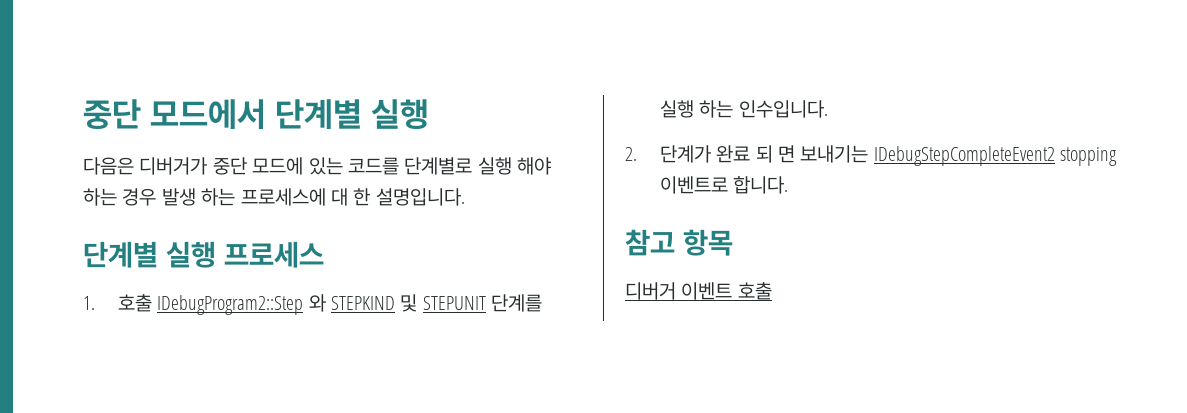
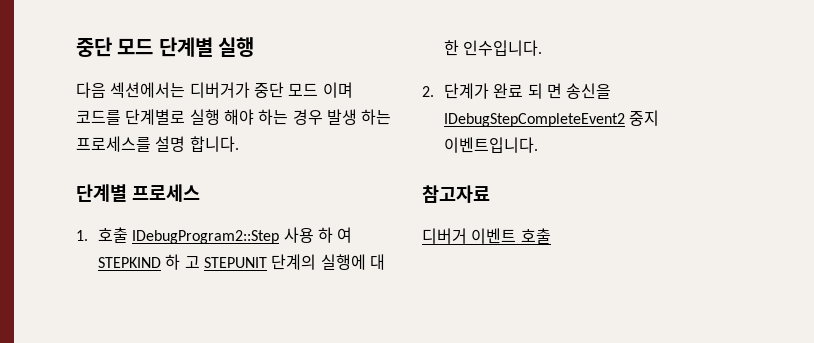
[83,99,267,130] 중단 모드에서 -> [76,37,154,57] 중단 모드
[83,157,343,175] 다음은 디버거가 중단 모드에 있는 -> [76,82,353,98] 다음 섹션에서는 디버거가 중단 모드 이며
[240,188,465,206] [83,241,216,268] 프로세스에 대 한 설명입니다. // 단계별 실행 -> [76,136,239,152] [76,184,127,202] 프로세스를 설명 합니다. // 단계별
[308,294,543,312] [659,100,734,118] 와 STEPKIND 및 STEPUNIT 단계를 실행 하는 -> [283,227,353,243] [97,254,385,270] [443,40,459,56] 사용 하 여 STEPKIND 하 고 STEPUNIT 단계의 실행에 대 한
[800,145,1118,166] [659,176,789,194] [625,229,733,256] 보내기는 IDebugStepCompleteEvent2 stopping 이벤트로 합니다. // 참고 항목 -> [566,83,612,99] [443,110,660,127] [443,137,538,153] [422,185,490,203] 송신을 IDebugStepCompleteEvent2 중지 이벤트입니다. // 참고자료

